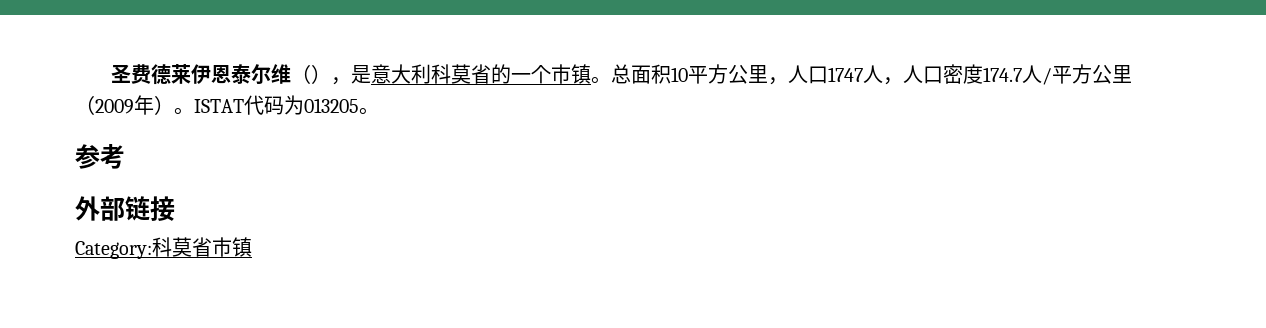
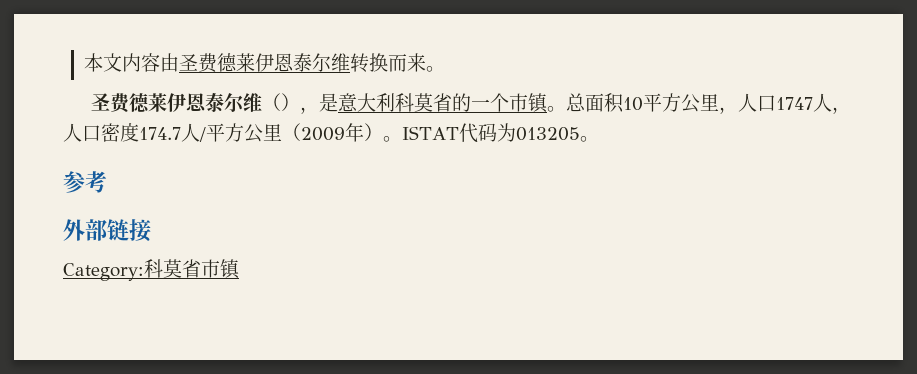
(111, 73) none -> [84,53,446,73] 本文内容由圣费德莱伊恩泰尔维转换而来。 //

